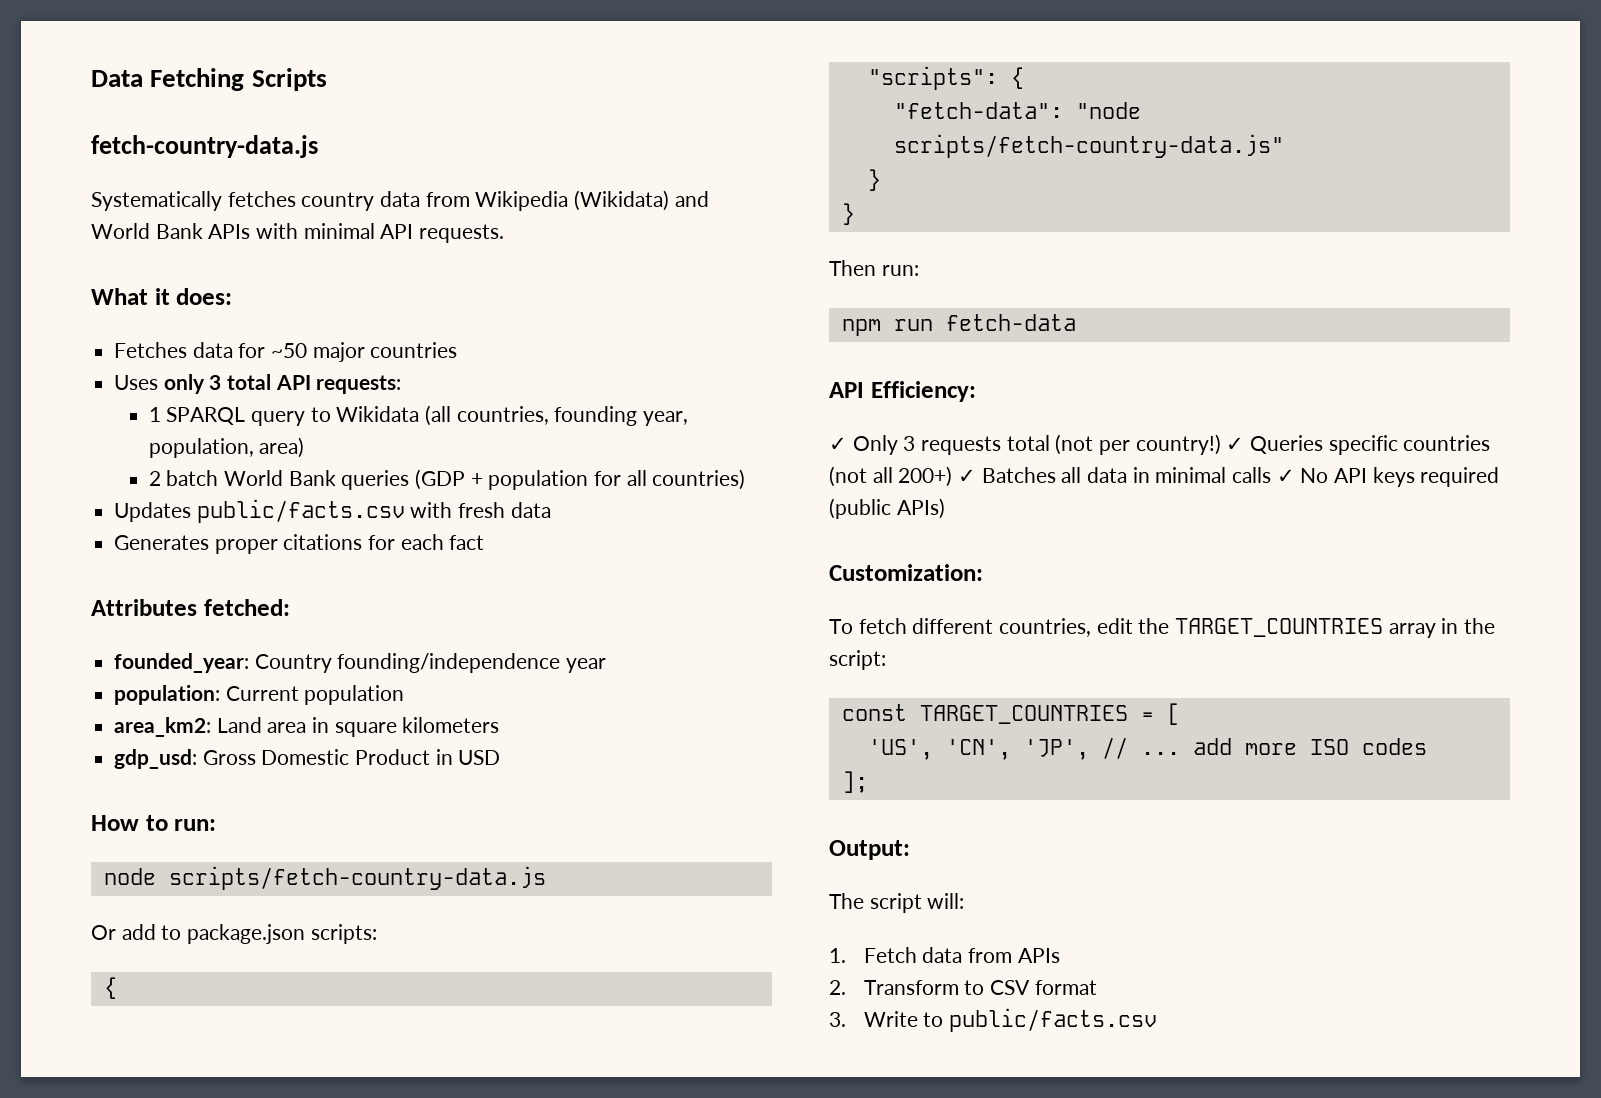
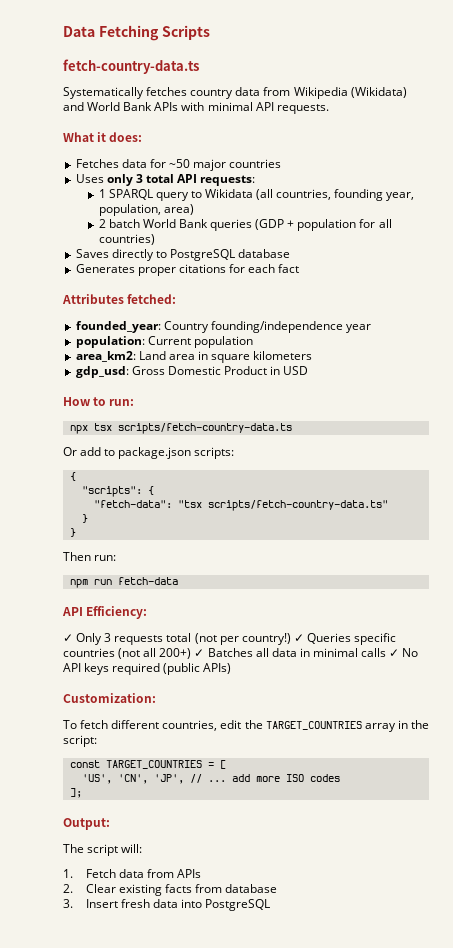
[91,135,318,158] fetch-country-data.js -> [63,59,199,74] fetch-country-data.ts
[114,499,551,523] Updates public/facts.csv with fresh data -> [75,249,291,261] Saves directly to PostgreSQL database
[103,866,546,890] node scripts/fetch-country-data.js -> [69,423,292,434] npx tsx scripts/fetch-country-data.ts
[1075,102,1141,119] [893,134,1284,158] "node scripts/fetch-country-data.js" -> [177,500,388,511] "tsx scripts/fetch-country-data.ts"
[863,980,1097,995] [829,1008,1157,1032] Transform to CSV format // 3. Write to public/facts.csv -> [85,884,278,896] [63,899,271,911] Clear existing facts from database // 3. Insert fresh data into PostgreSQL

